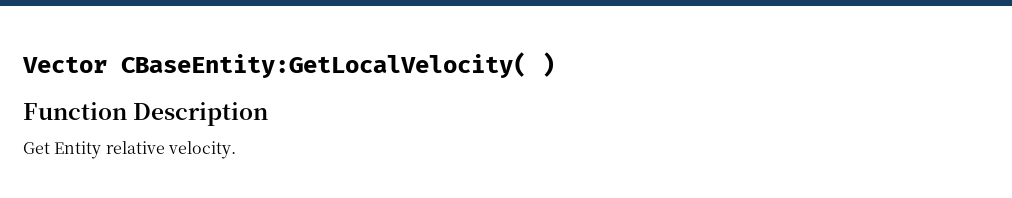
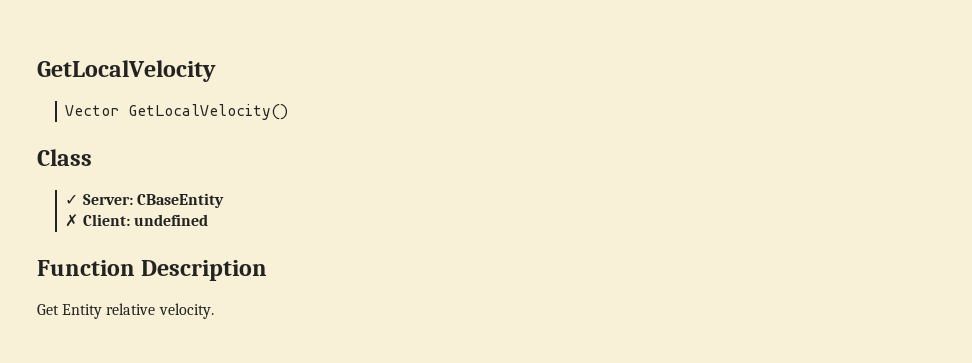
[22,52,555,78] Vector CBaseEntity:GetLocalVelocity( ) -> [37,60,216,82] [65,104,289,120] [37,149,92,166] [65,193,224,208] [65,214,208,227] GetLocalVelocity // Vector GetLocalVelocity() // Class // ✓ Server: CBaseEntity // ✗ Client: undefined

